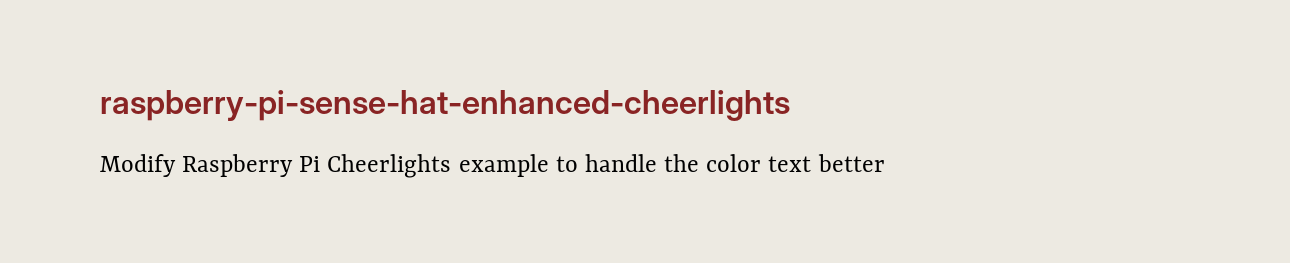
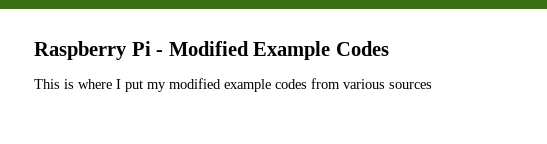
[100,90,790,121] [100,154,885,178] raspberry-pi-sense-hat-enhanced-cheerlights // Modify Raspberry Pi Cheerlights example to handle the color text better -> [34,41,389,60] [34,78,432,92] Raspberry Pi - Modified Example Codes // This is where I put my modified example codes from various sources

